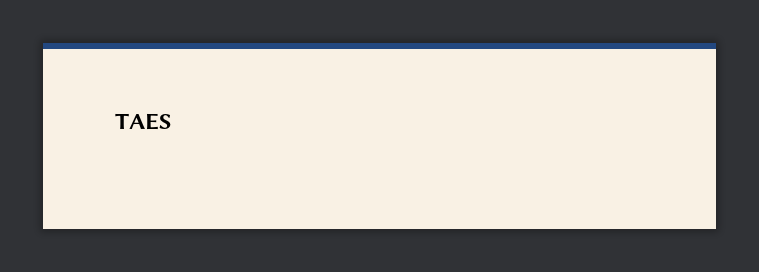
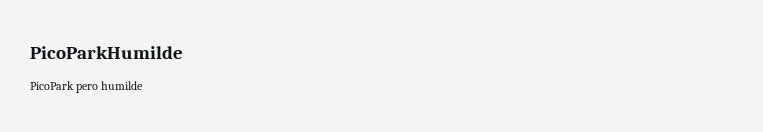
[115,113,172,130] TAES -> [30,46,183,59] [30,81,144,93] PicoParkHumilde // PicoPark pero humilde

